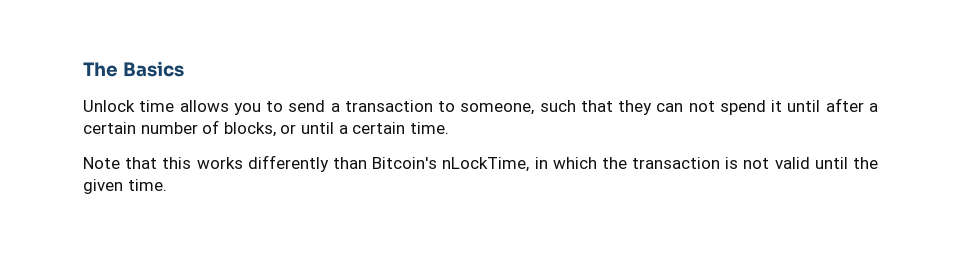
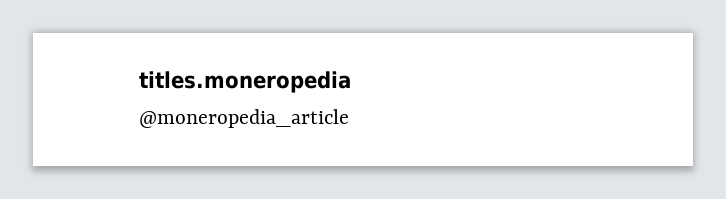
[83,61,184,77] [83,98,879,115] [83,120,449,137] [83,155,878,172] [83,179,167,194] The Basics // Unlock time allows you to send a transaction to someone, such that they can not spend it until after a certain number of blocks, or until a certain time. // Note that this works differently than Bitcoin's nLockTime, in which the transaction is not valid until the given time. -> [139,71,351,93] [139,109,349,128] titles.moneropedia // @moneropedia_article

